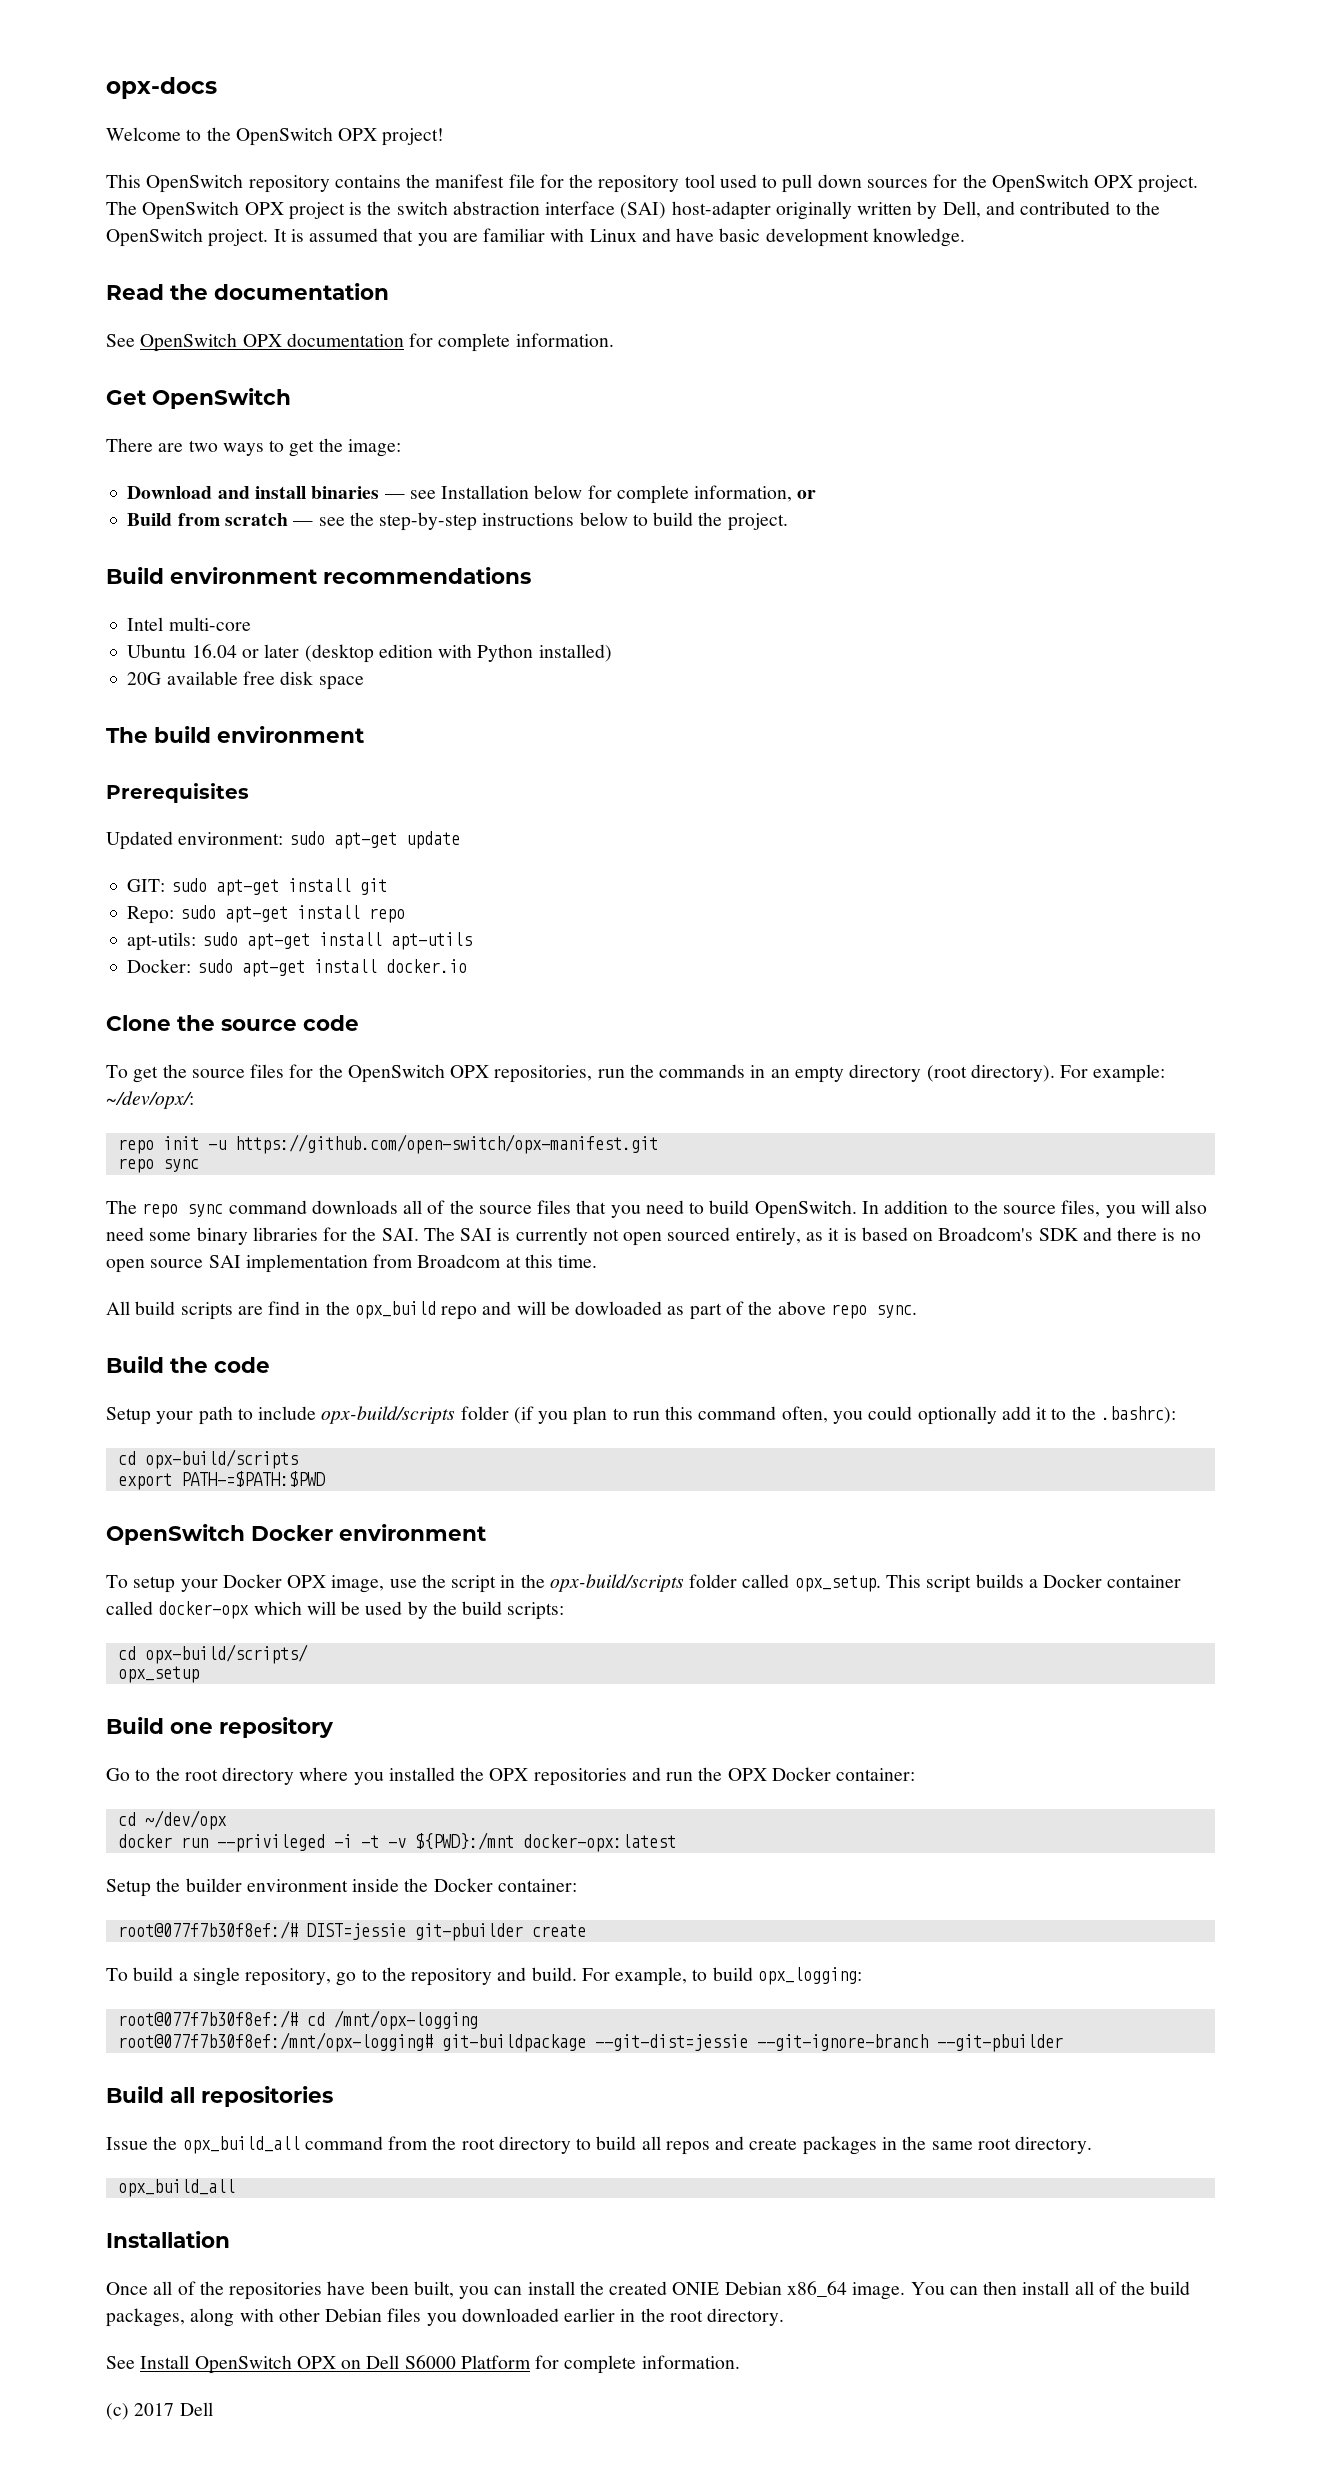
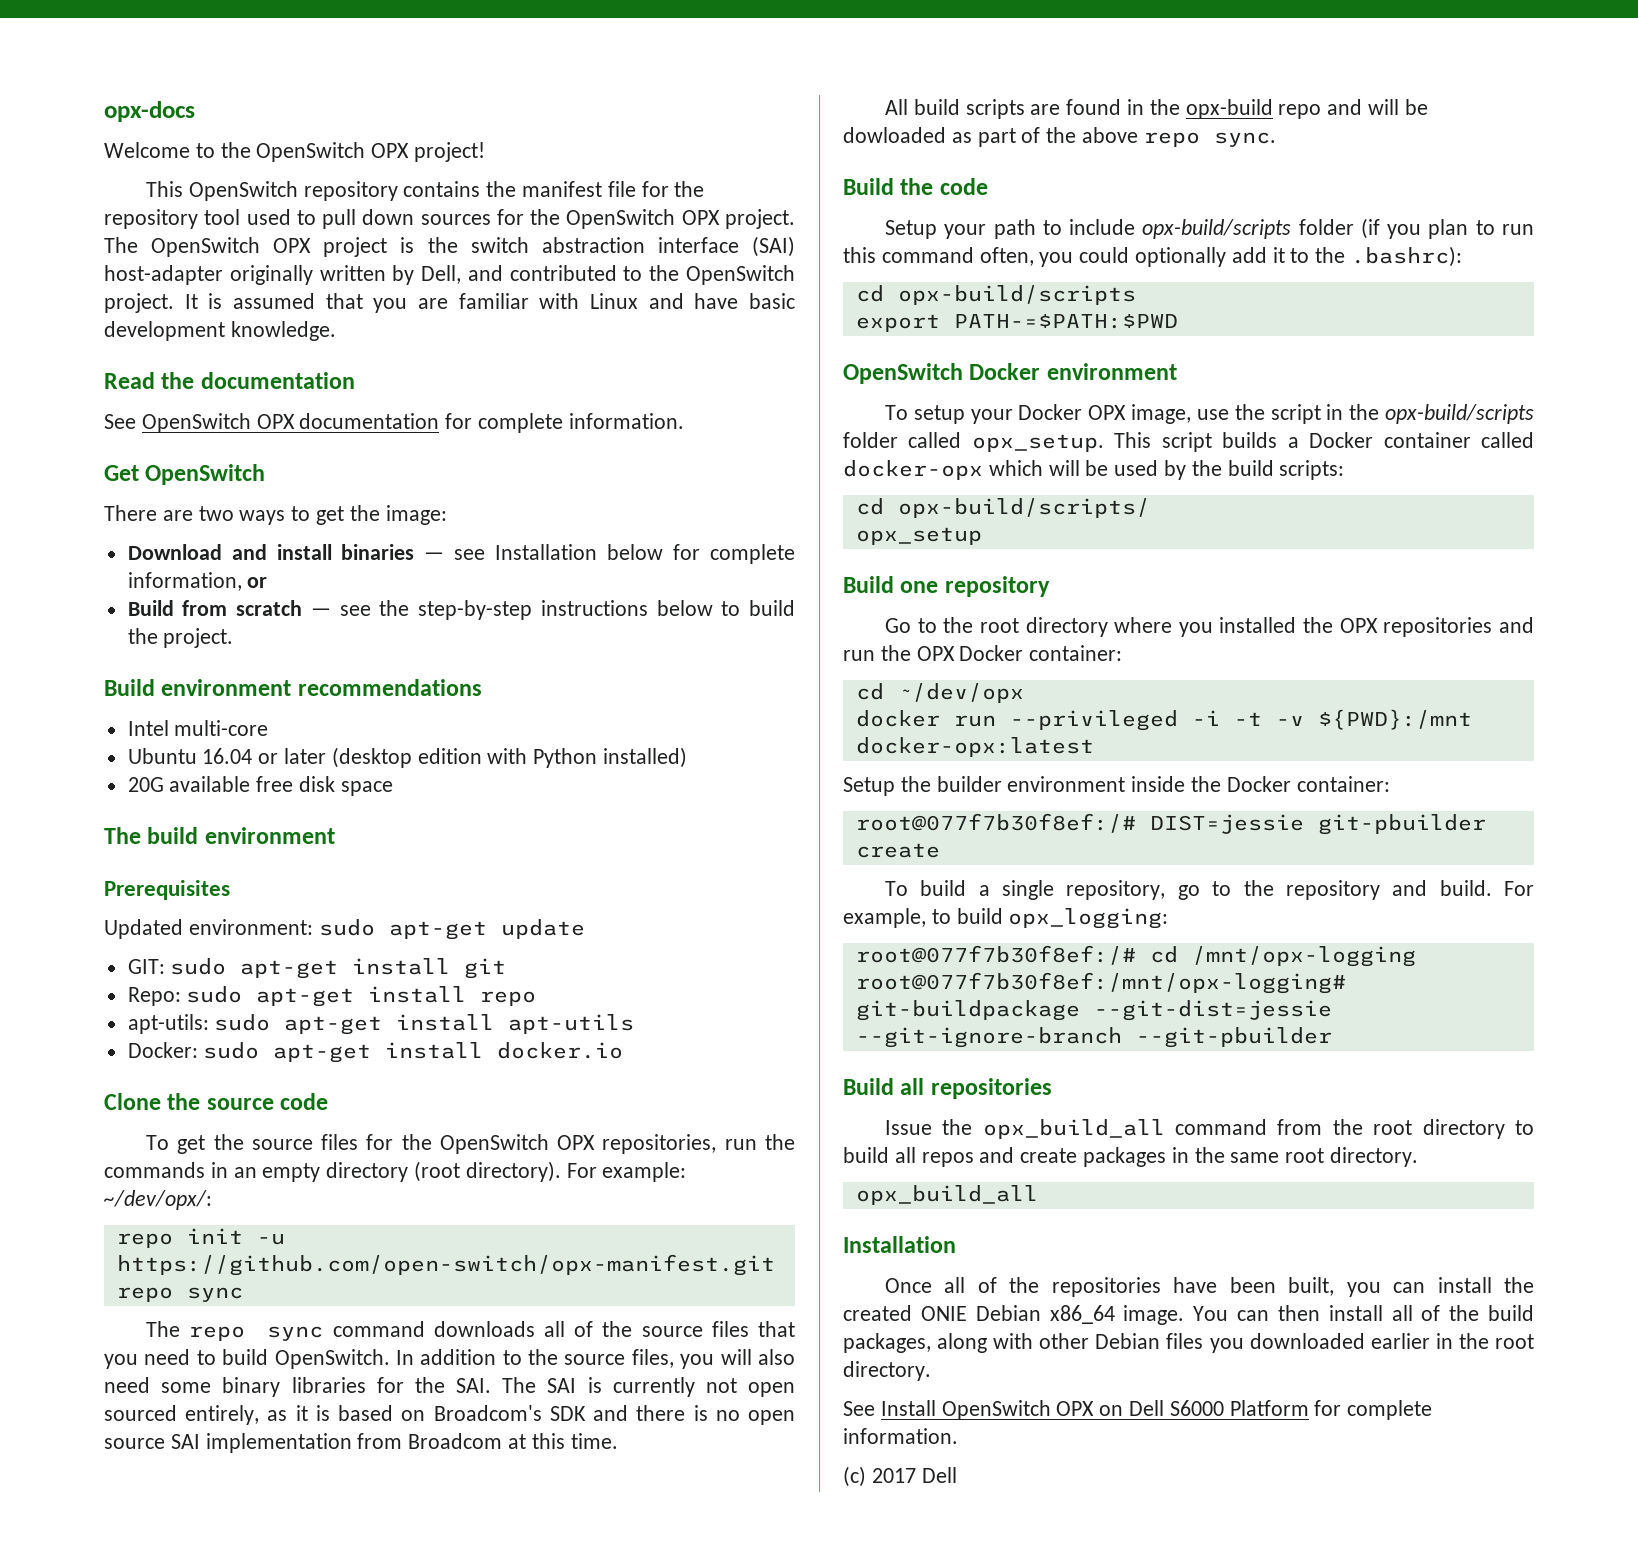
[268,1301,436,1319] find in the opx_build -> [1066,99,1273,119] found in the opx-build

